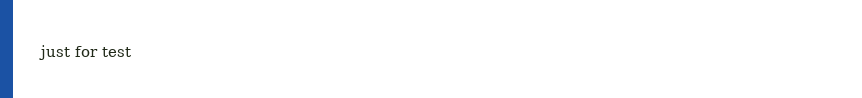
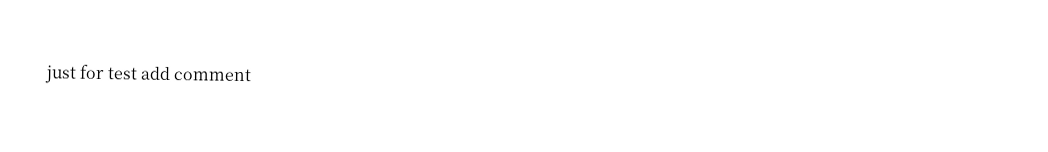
(131, 52) none -> [139,66,253,82] add comment

